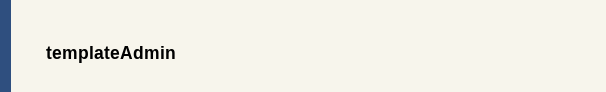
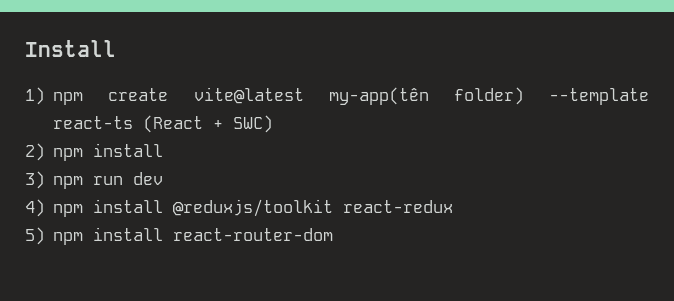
[46,46,176,63] templateAdmin -> [25,40,116,57] [25,87,649,105] [53,115,274,133] [25,143,164,161] [25,171,164,189] [25,199,454,217] [25,227,334,245] Install // 1) npm create vite@latest my-app(tên folder) --template react-ts (React + SWC) // 2) npm install // 3) npm run dev // 4) npm install @reduxjs/toolkit react-redux // 5) npm install react-router-dom

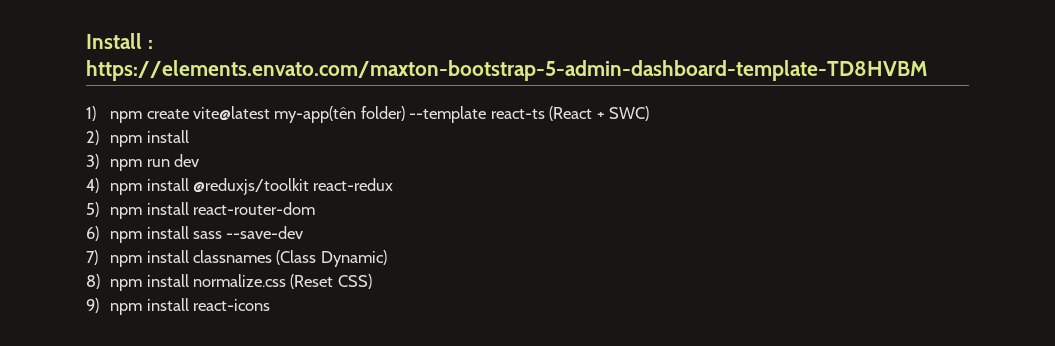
(116, 48) none -> [147,40,153,49] [86,60,928,81] : https://elements.envato.com/maxton-bootstrap-5-admin-dashboard-template-TD8HVBM
(334, 234) none -> [86,226,304,243] [86,250,387,267] [86,274,372,291] [86,298,270,315] // 6) npm install sass --save-dev // 7) npm install classnames (Class Dynamic) // 8) npm install normalize.css (Reset CSS) // 9) npm install react-icons

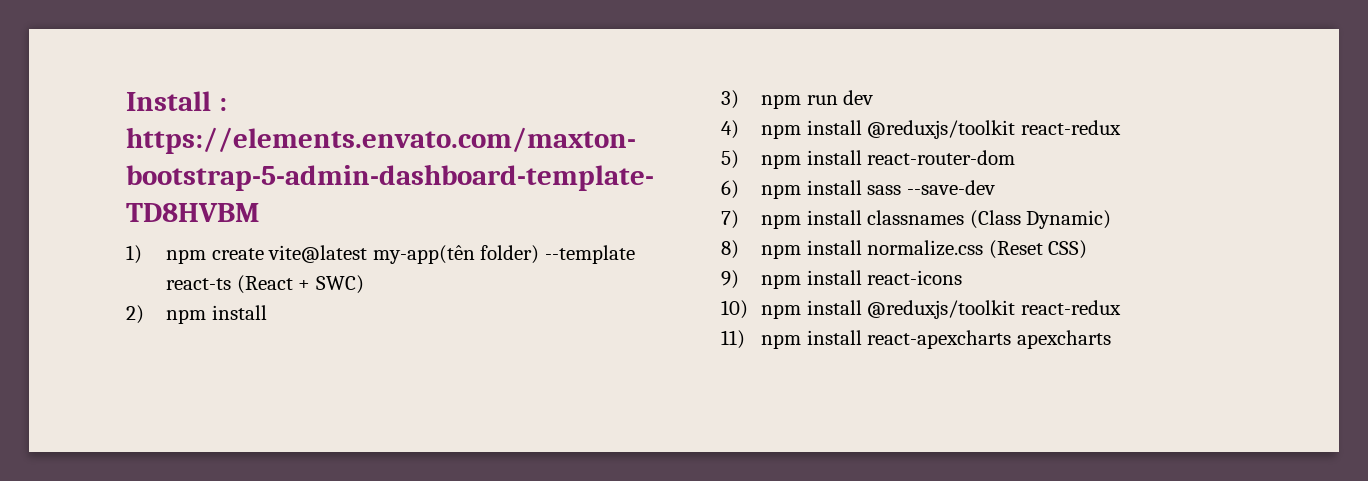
(270, 305) none -> [721,300,1121,319] [721,330,1111,349] // 10) npm install @reduxjs/toolkit react-redux // 11) npm install react-apexcharts apexcharts

